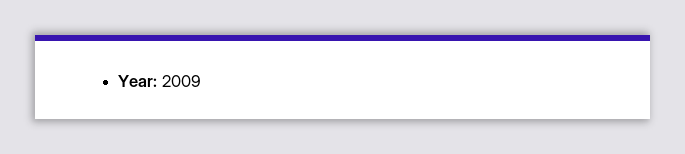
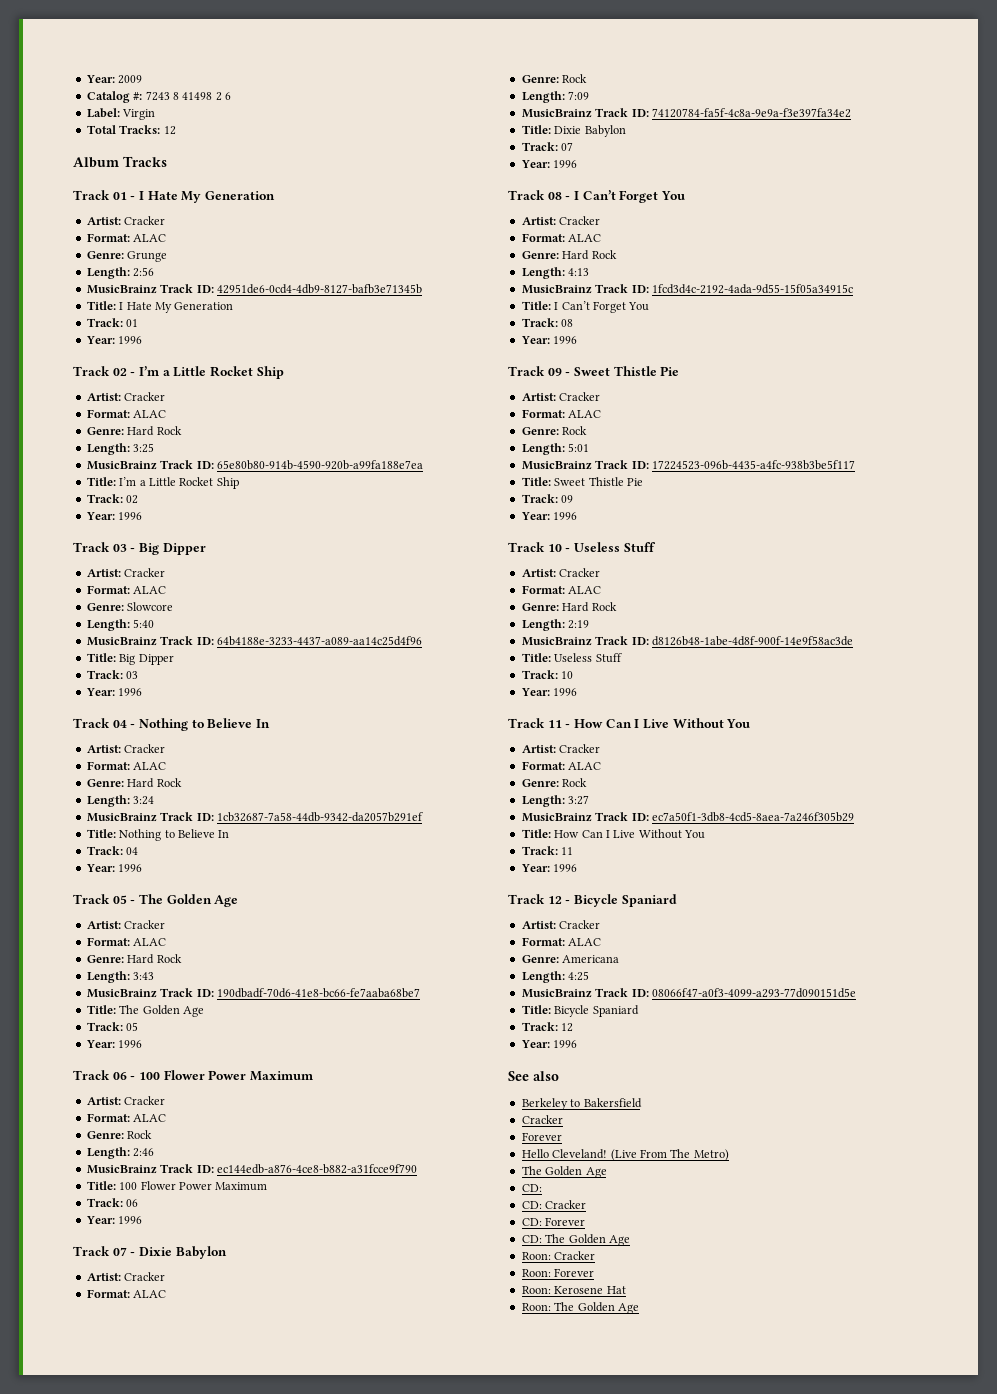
(201, 81) none -> [86,91,231,103] [86,108,156,120] [86,125,176,135] [73,156,167,168] [73,190,275,203] [86,216,166,225] [86,233,167,242] [86,251,168,262] [86,267,155,279] [86,284,422,294] [86,301,234,313] [86,318,139,327] [85,336,143,344] [73,366,284,379] [86,392,166,401] [86,409,167,418] [86,426,182,436] [86,443,155,455] [86,460,423,470] [86,477,239,489] [86,494,139,504] [85,512,143,520] [73,542,206,555] [86,568,166,577] [86,585,167,594] [86,602,174,611] [86,619,155,631] [86,636,422,646] [86,653,174,665] [86,670,139,679] [85,688,143,696] [73,718,270,731] [86,744,166,753] [86,761,167,770] [86,778,182,788] [86,795,155,807] [86,812,423,822] [86,829,230,841] [86,846,139,855] [85,864,143,872] [73,894,239,907] [86,920,166,929] [86,937,167,946] [86,954,182,964] [86,971,155,983] [86,988,420,998] [86,1005,204,1017] [86,1022,139,1031] [85,1040,143,1048] [73,1070,314,1081] [86,1096,166,1105] [86,1113,167,1122] [86,1130,153,1139] [86,1147,155,1159] [86,1164,417,1174] [86,1181,268,1191] [86,1198,139,1207] [85,1216,143,1224] [73,1246,227,1259] [86,1272,166,1281] [86,1289,167,1298] [521,74,588,83] [521,91,590,103] [521,108,851,118] [521,125,626,137] [521,142,574,151] [520,160,578,168] [508,190,685,203] [521,216,601,225] [521,233,602,242] [521,250,617,260] [521,267,590,279] [521,284,853,294] [521,301,650,313] [521,318,574,327] [520,336,578,344] [508,366,680,376] [521,392,601,401] [521,409,602,418] [521,426,588,435] [521,443,590,455] [521,460,855,470] [521,477,643,486] [521,494,574,503] [520,512,578,520] [508,542,656,552] [521,568,601,577] [521,585,602,594] [521,602,617,612] [521,619,590,631] [521,636,853,646] [521,653,622,663] [521,670,574,679] [520,688,578,696] [508,718,751,729] [521,744,601,753] [521,761,602,770] [521,778,588,787] [521,795,590,807] [521,812,854,822] [521,829,705,839] [521,846,574,855] [520,864,578,872] [508,894,677,907] [521,920,601,929] [521,937,602,946] [521,955,620,963] [521,971,590,983] [521,988,856,998] [521,1005,639,1017] [521,1022,574,1032] [520,1040,578,1048] [508,1071,559,1081] [521,1098,642,1110] [521,1115,563,1124] [521,1132,562,1141] [521,1149,729,1161] [521,1166,607,1178] [521,1184,542,1192] [521,1200,587,1209] [521,1217,586,1226] [521,1234,630,1246] [521,1251,596,1260] [521,1268,595,1277] [521,1286,626,1294] [521,1302,639,1314] // Catalog #: 7243 8 41498 2 6 // Label: Virgin // Total Tracks: 12 // Album Tracks // Track 01 - I Hate My Generation // Artist: Cracker // Format: ALAC // Genre: Grunge // Length: 2:56 // MusicBrainz Track ID: 42951de6-0cd4-4db9-8127-bafb3e71345b // Title: I Hate My Generation // Track: 01 // Year: 1996 // Track 02 - I’m a Little Rocket Ship // Artist: Cracker // Format: ALAC // Genre: Hard Rock // Length: 3:25 // MusicBrainz Track ID: 65e80b80-914b-4590-920b-a99fa188e7ea // Title: I’m a Little Rocket Ship // Track: 02 // Year: 1996 // Track 03 - Big Dipper // Artist: Cracker // Format: ALAC // Genre: Slowcore // Length: 5:40 // MusicBrainz Track ID: 64b4188e-3233-4437-a089-aa14c25d4f96 // Title: Big Dipper // Track: 03 // Year: 1996 // Track 04 - Nothing to Believe In // Artist: Cracker // Format: ALAC // Genre: Hard Rock // Length: 3:24 // MusicBrainz Track ID: 1cb32687-7a58-44db-9342-da2057b291ef // Title: Nothing to Believe In // Track: 04 // Year: 1996 // Track 05 - The Golden Age // Artist: Cracker // Format: ALAC // Genre: Hard Rock // Length: 3:43 // MusicBrainz Track ID: 190dbadf-70d6-41e8-bc66-fe7aaba68be7 // Title: The Golden Age // Track: 05 // Year: 1996 // Track 06 - 100 Flower Power Maximum // Artist: Cracker // Format: ALAC // Genre: Rock // Length: 2:46 // MusicBrainz Track ID: ec144edb-a876-4ce8-b882-a31fcce9f790 // Title: 100 Flower Power Maximum // Track: 06 // Year: 1996 // Track 07 - Dixie Babylon // Artist: Cracker // Format: ALAC // Genre: Rock // Length: 7:09 // MusicBrainz Track ID: 74120784-fa5f-4c8a-9e9a-f3e397fa34e2 // Title: Dixie Babylon // Track: 07 // Year: 1996 // Track 08 - I Can’t Forget You // Artist: Cracker // Format: ALAC // Genre: Hard Rock // Length: 4:13 // MusicBrainz Track ID: 1fcd3d4c-2192-4ada-9d55-15f05a34915c // Title: I Can’t Forget You // Track: 08 // Year: 1996 // Track 09 - Sweet Thistle Pie // Artist: Cracker // Format: ALAC // Genre: Rock // Length: 5:01 // MusicBrainz Track ID: 17224523-096b-4435-a4fc-938b3be5f117 // Title: Sweet Thistle Pie // Track: 09 // Year: 1996 // Track 10 - Useless Stuff // Artist: Cracker // Format: ALAC // Genre: Hard Rock // Length: 2:19 // MusicBrainz Track ID: d8126b48-1abe-4d8f-900f-14e9f58ac3de // Title: Useless Stuff // Track: 10 // Year: 1996 // Track 11 - How Can I Live Without You // Artist: Cracker // Format: ALAC // Genre: Rock // Length: 3:27 // MusicBrainz Track ID: ec7a50f1-3db8-4cd5-8aea-7a246f305b29 // Title: How Can I Live Without You // Track: 11 // Year: 1996 // Track 12 - Bicycle Spaniard // Artist: Cracker // Format: ALAC // Genre: Americana // Length: 4:25 // MusicBrainz Track ID: 08066f47-a0f3-4099-a293-77d090151d5e // Title: Bicycle Spaniard // Track: 12 // Year: 1996 // See also // Berkeley to Bakersfield // Cracker // Forever // Hello Cleveland! (Live From The Metro) // The Golden Age // CD: // CD: Cracker // CD: Forever // CD: The Golden Age // Roon: Cracker // Roon: Forever // Roon: Kerosene Hat // Roon: The Golden Age

